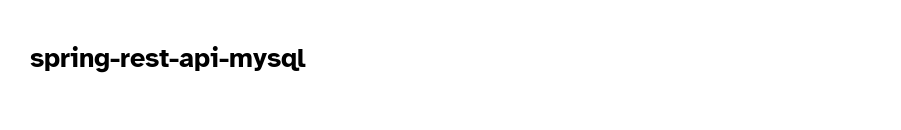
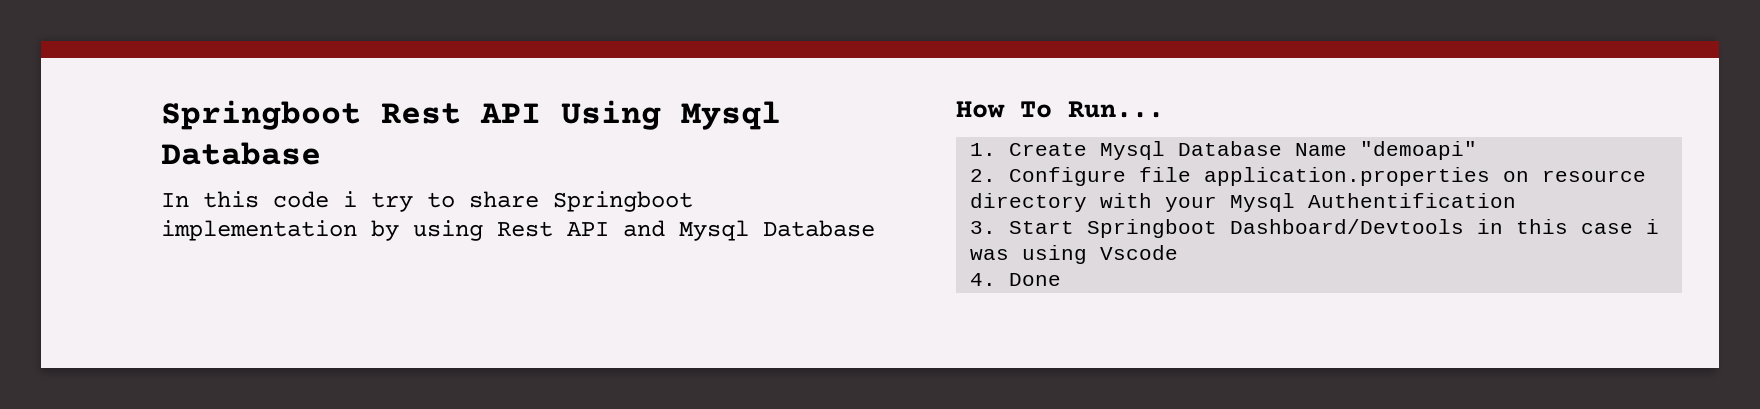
[30,46,306,73] spring-rest-api-mysql -> [161,100,781,130] [161,142,321,165] [161,191,693,212] [161,220,875,241] [956,101,1164,118] [970,141,1478,160] [970,167,1647,186] [970,193,1517,212] [970,219,1660,238] [970,245,1179,264] [970,273,1062,286] Springboot Rest API Using Mysql Database // In this code i try to share Springboot implementation by using Rest API and Mysql Database // How To Run... // 1. Create Mysql Database Name "demoapi" // 2. Configure file application.properties on resource directory with your Mysql Authentification // 3. Start Springboot Dashboard/Devtools in this case i was using Vscode // 4. Done

